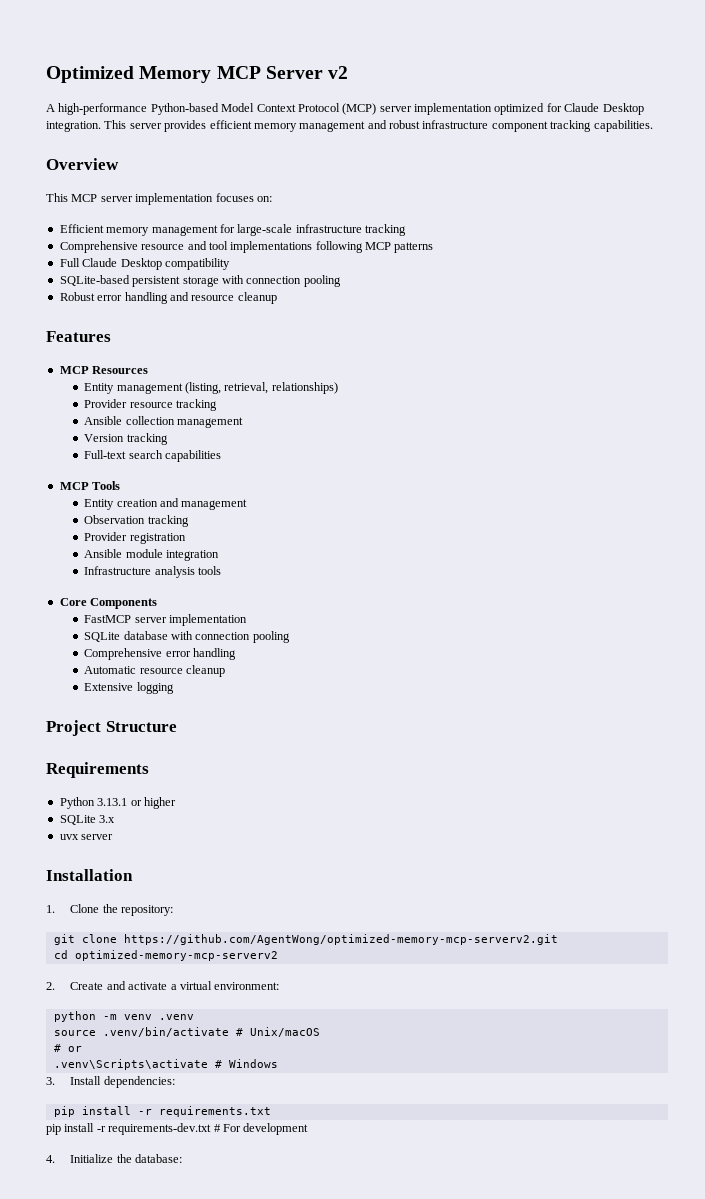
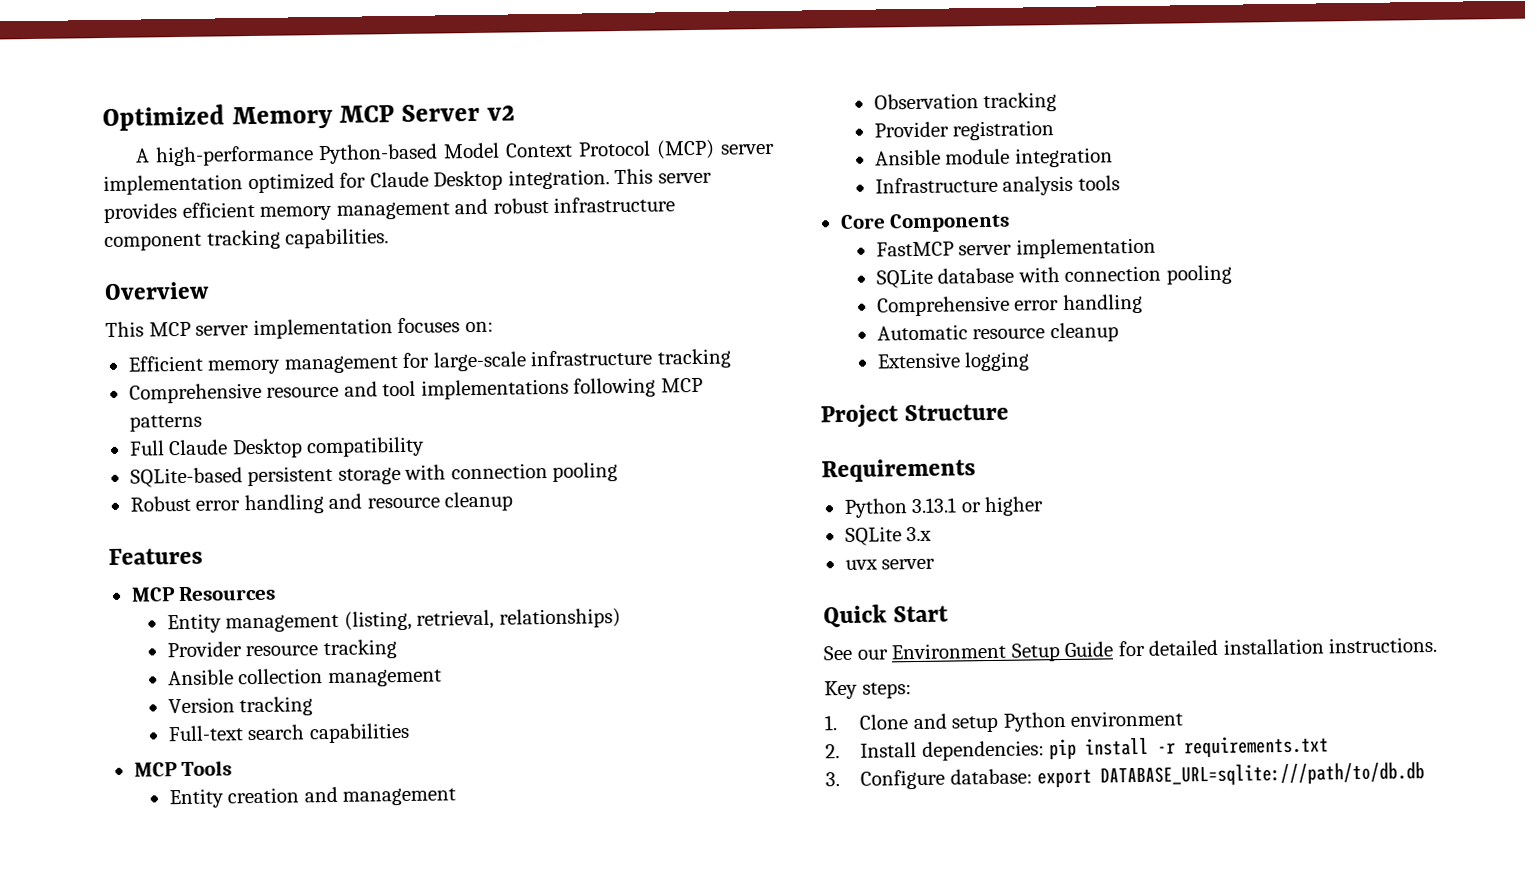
[46,869,133,881] [46,904,174,916] [53,934,558,945] [53,950,278,961] [46,981,280,990] [53,1011,194,1022] [53,1027,320,1037] [53,1044,82,1052] [53,1059,278,1070] [46,1077,55,1085] Installation // 1. Clone the repository: // git clone https://github.com/AgentWong/optimized-memory-mcp-serverv2.git // cd optimized-memory-mcp-serverv2 // 2. Create and activate a virtual environment: // python -m venv .venv // source .venv/bin/activate # Unix/macOS // # or // .venv\Scripts\activate # Windows // 3. -> [823,604,950,628] [823,636,1438,662] [824,680,912,700] [824,710,1184,733] [825,744,840,759] Quick Start // See our Environment Setup Guide for detailed installation instructions. // Key steps: // 1. Clone and setup Python environment // 2.
(175, 1082) // -> (1045, 750) none
[46,1123,309,1135] [46,1154,183,1163] pip install -r requirements-dev.txt # For development // 4. Initialize the database: -> [825,762,1426,790] 3. Configure database: export DATABASE_URL=sqlite:///path/to/db.db

